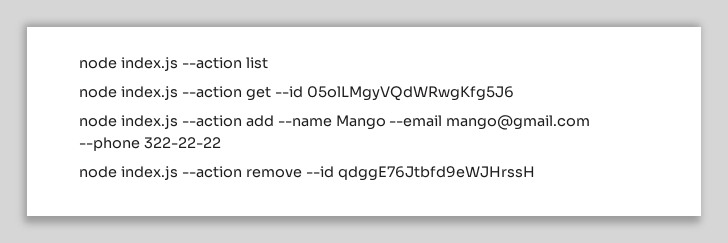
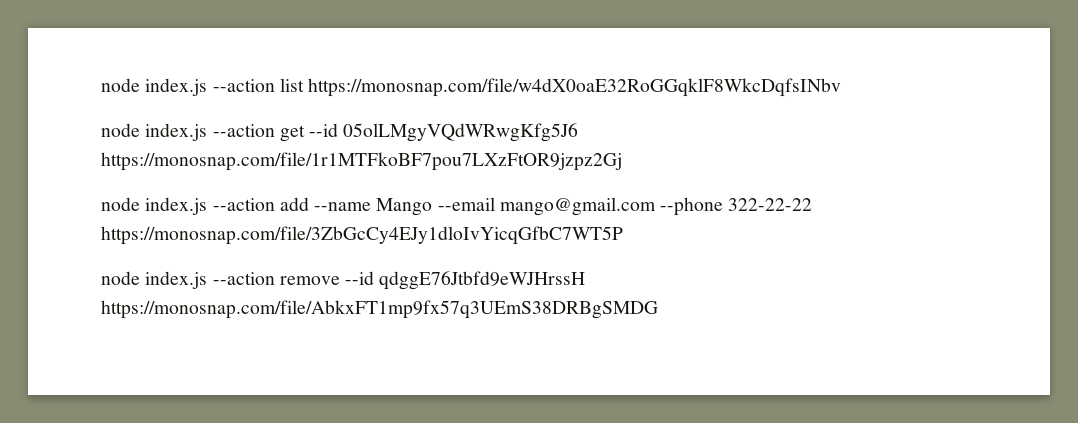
(268, 63) none -> [308,78,842,97] https://monosnap.com/file/w4dX0oaE32RoGGqklF8WkcDqfsINbv
(514, 93) none -> [101,152,622,171] https://monosnap.com/file/1r1MTFkoBF7pou7LXzFtOR9jzpz2Gj
(221, 143) none -> [101,226,623,245] https://monosnap.com/file/3ZbGcCy4EJy1dloIvYicqGfbC7WT5P
(535, 173) none -> [101,300,658,319] https://monosnap.com/file/AbkxFT1mp9fx57q3UEmS38DRBgSMDG

